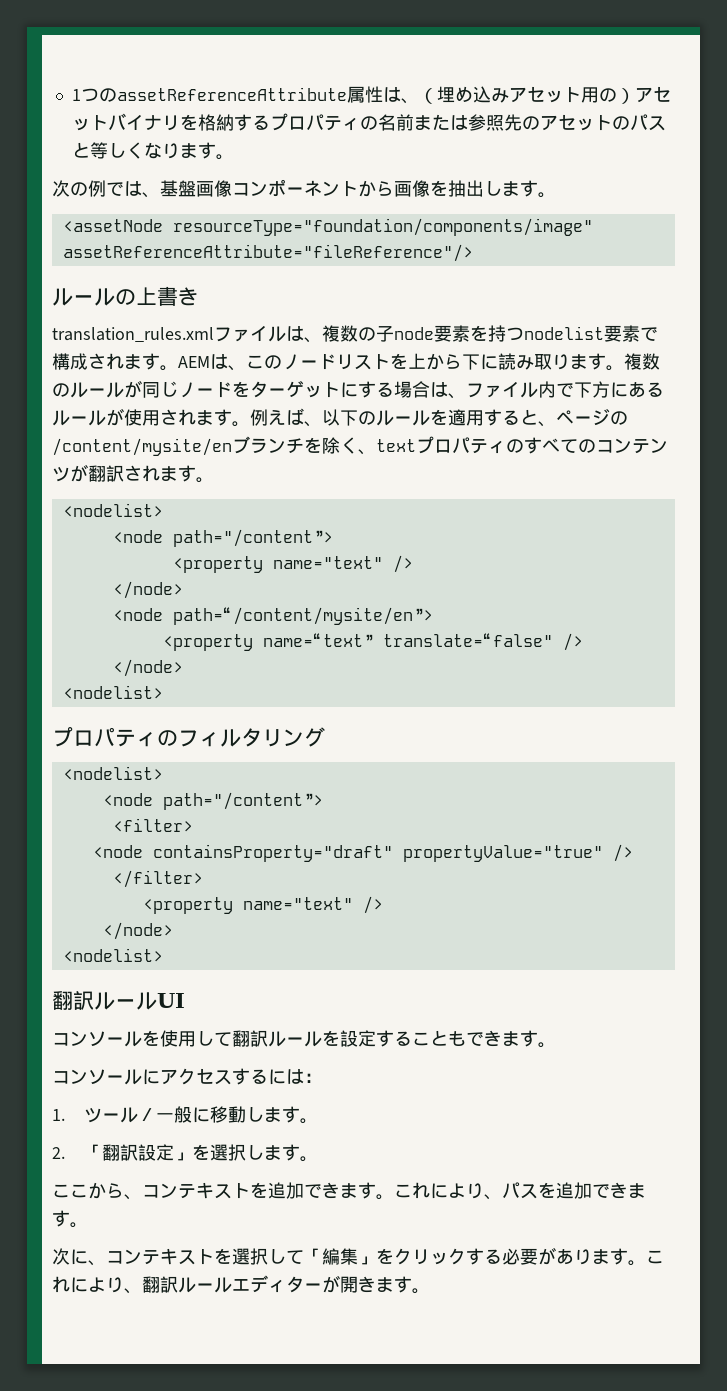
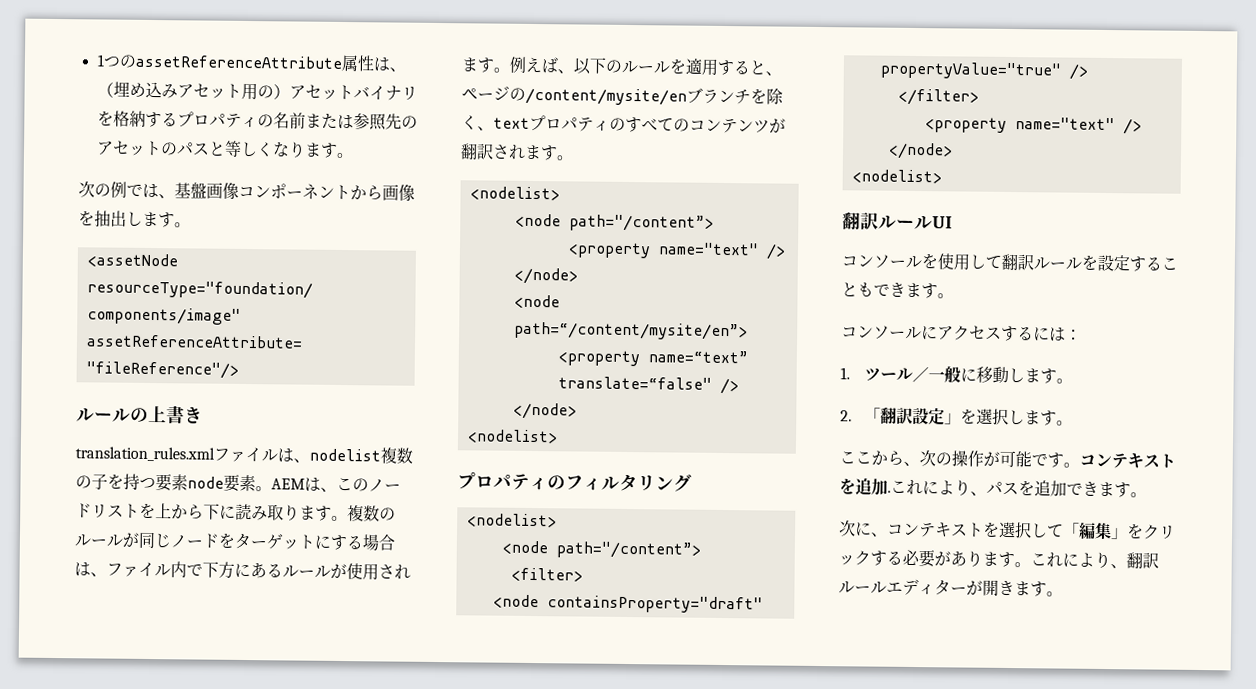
(322, 340) none -> [309,448,381,462] nodelist
[394,325,658,342] [52,353,160,370] node要素を持つnodelist要素で構成されます -> [107,473,256,492] を持つ要素node要素
(142, 1197) none -> [919,450,1080,468] 次の操作が可能です。
[304,1182,394,1200] できます。 -> [887,490,891,493] .

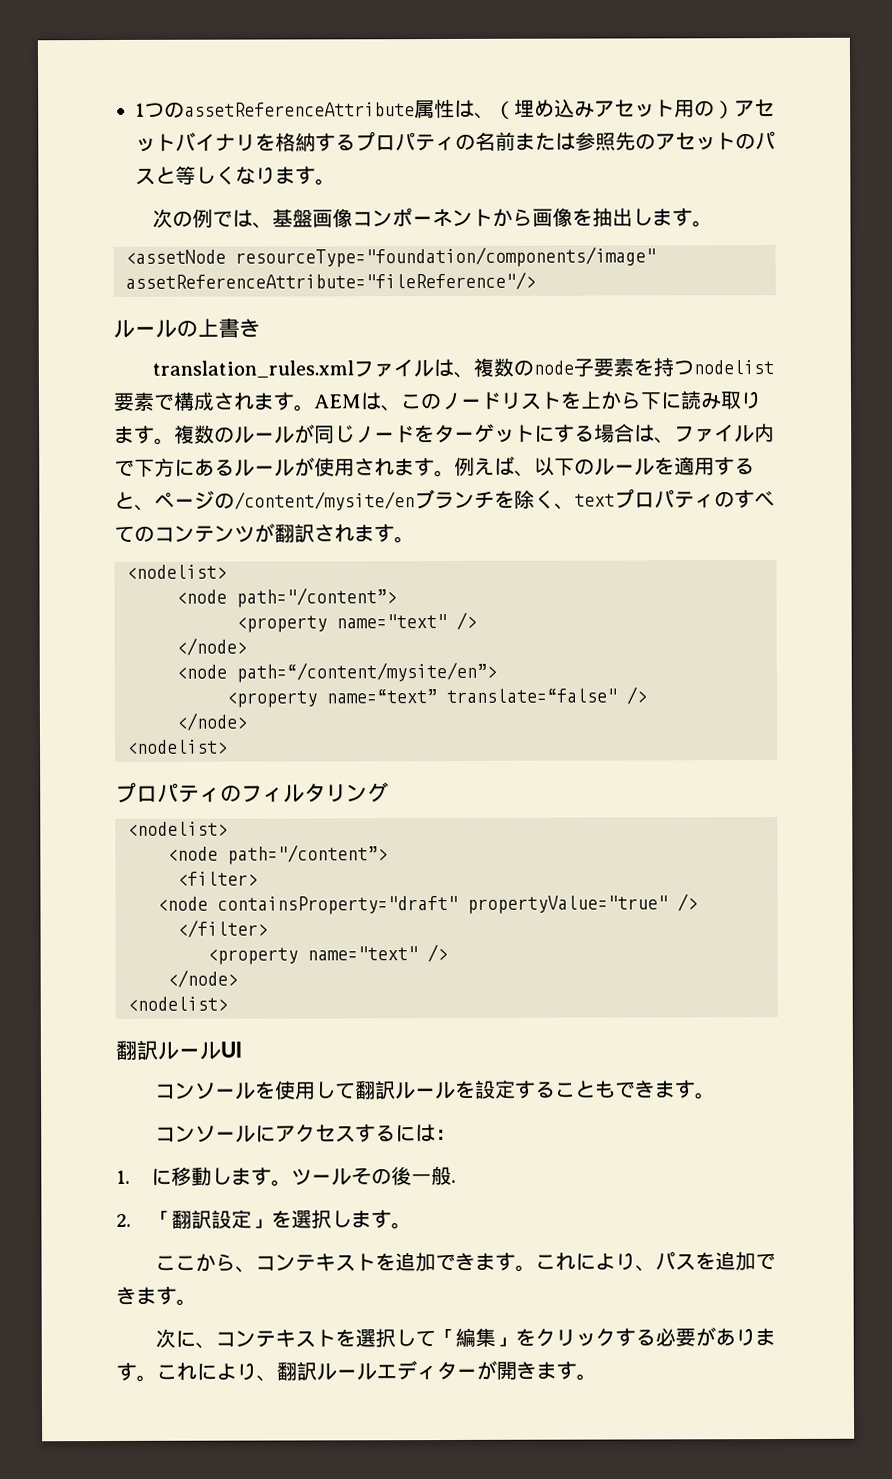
[309,447,413,464] [75,473,256,492] nodelist複数の子を持つ要素node要素 -> [472,357,774,377] [113,391,295,411] 複数のnode子要素を持つnodelist要素で構成されます
[864,366,962,384] ツール／一般 -> (130, 1176) none
(1074, 381) none -> [291,1165,457,1186] ツールその後一般.
[919,450,1080,468] 次の操作が可能です。 -> (256, 1269) none
[887,490,891,493] . -> [434,1252,536,1272] できます。

